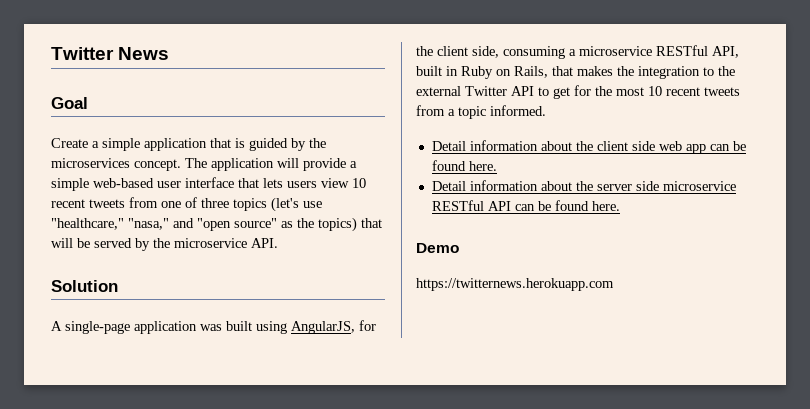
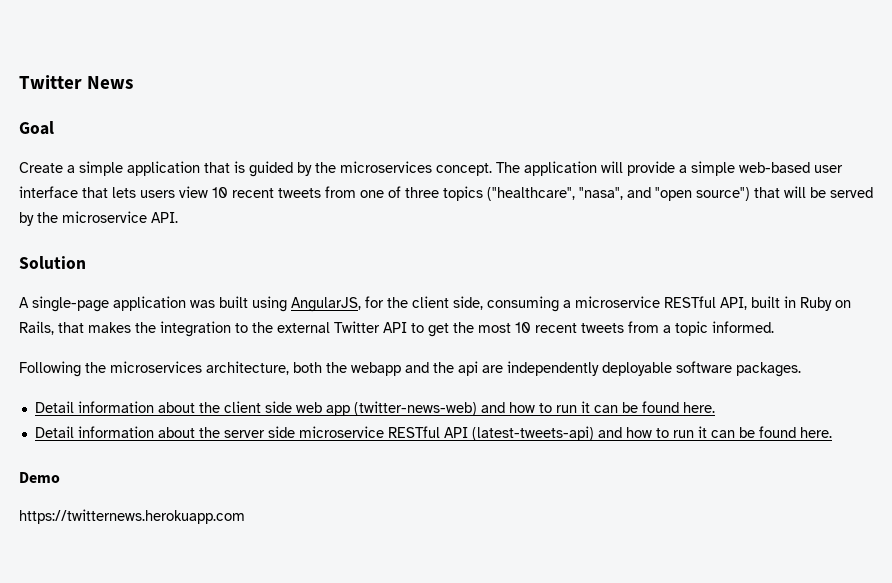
[271,197,322,212] [51,217,357,232] (let's use "healthcare," "nasa," and "open source" as the topics) -> [487,187,750,201] ("healthcare", "nasa", and "open source")
[574,85,591,96] for -> (449, 330) none
(546, 110) none -> [19,361,801,377] // Following the microservices architecture, both the webapp and the api are independently deployable software packages.
(706, 149) none -> [353,401,590,416] (twitter-news-web) and how to run it
(511, 206) none -> [471,426,707,441] (latest-tweets-api) and how to run it

